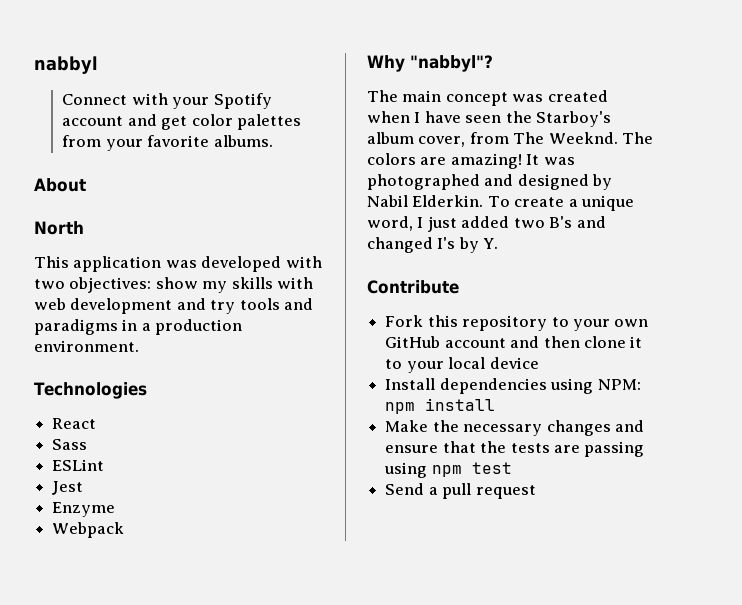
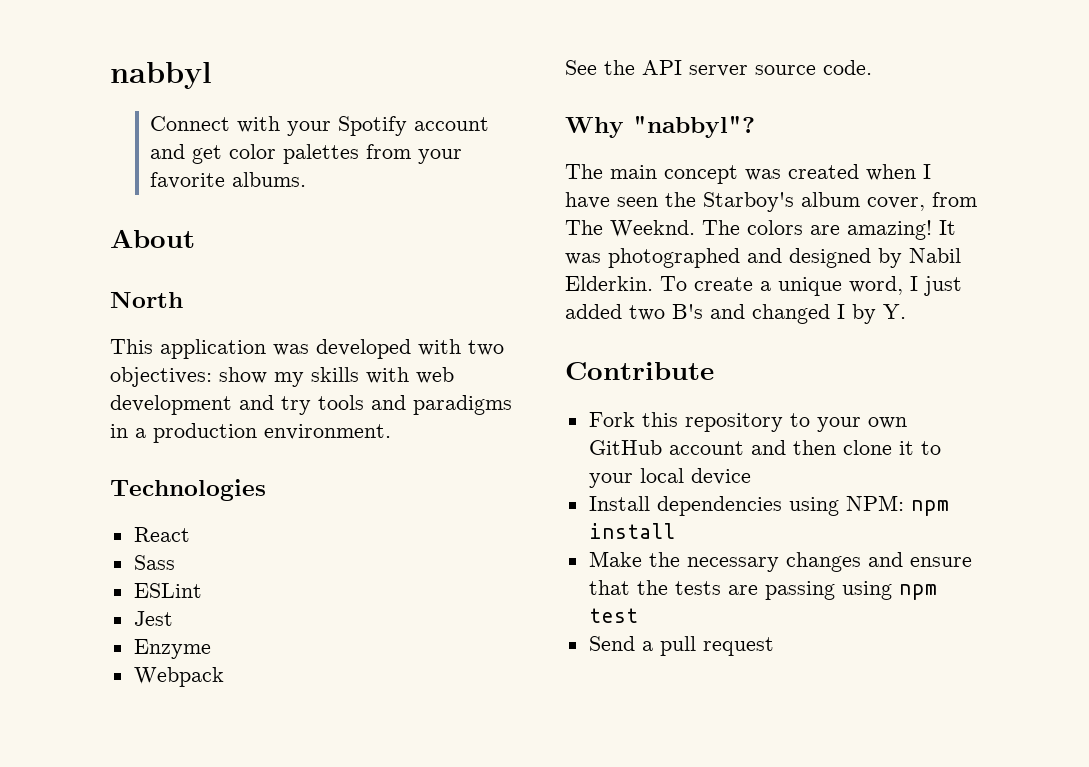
(125, 530) none -> [565,60,872,77] // See the API server source code.
[437,237,456,249] I's -> [837,304,845,319] I

